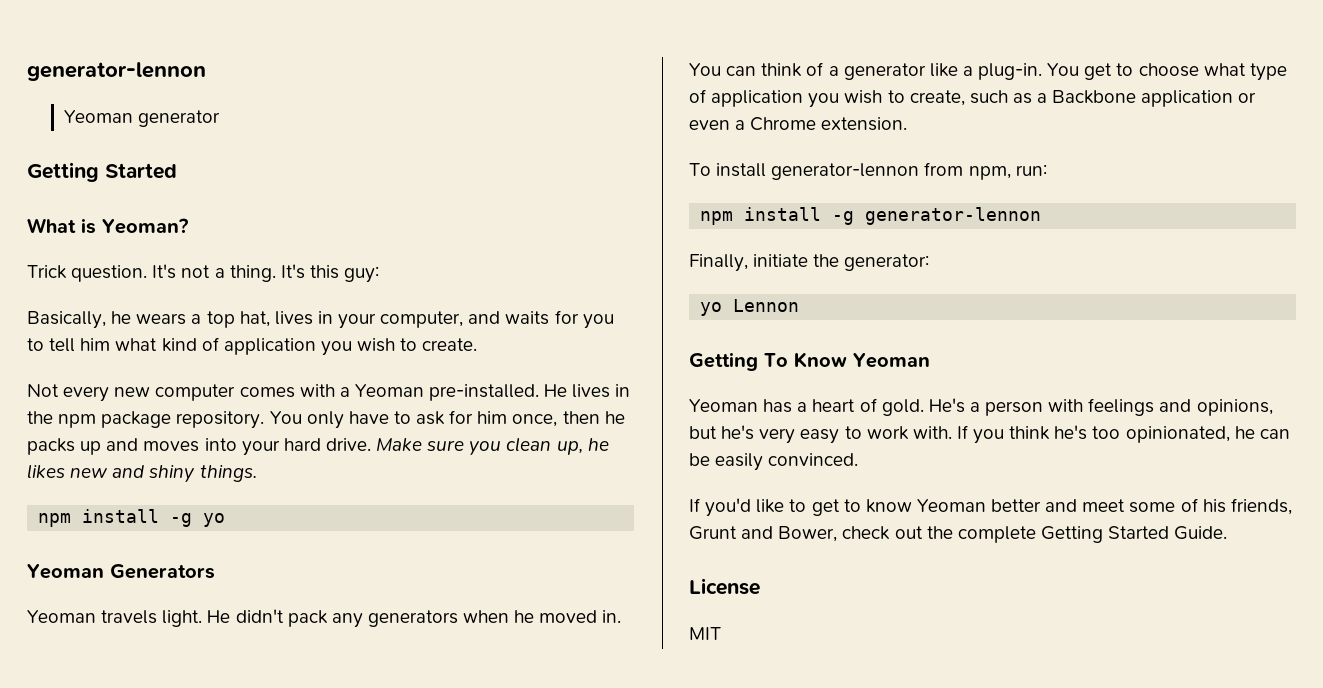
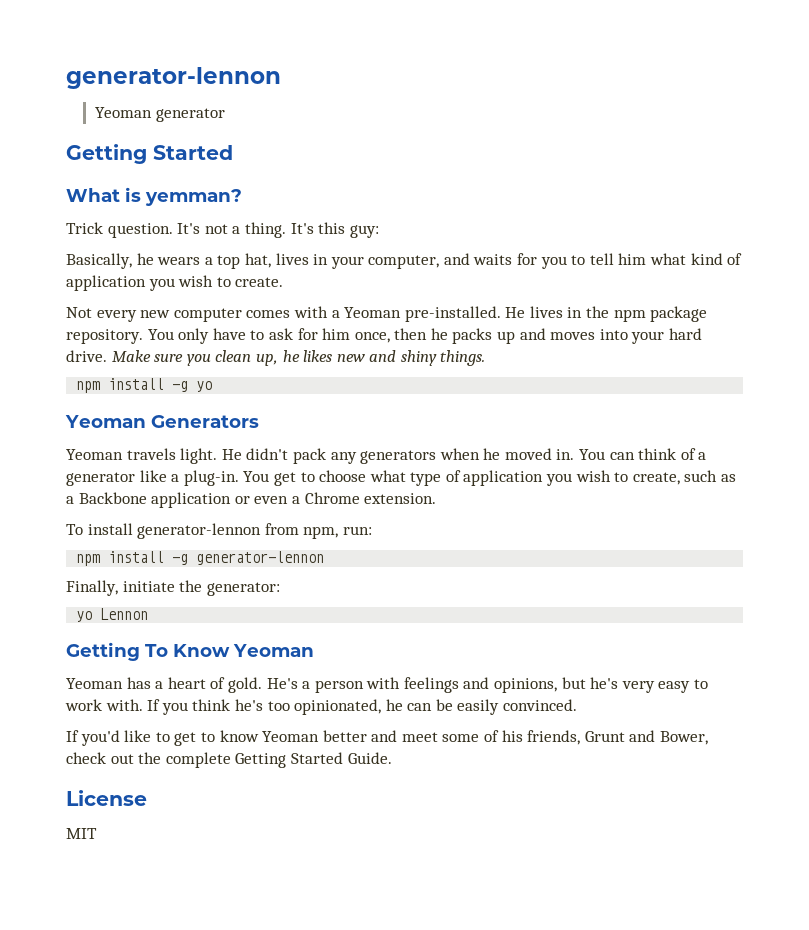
[102,218,189,234] Yeoman? -> [145,189,242,206] yemman?

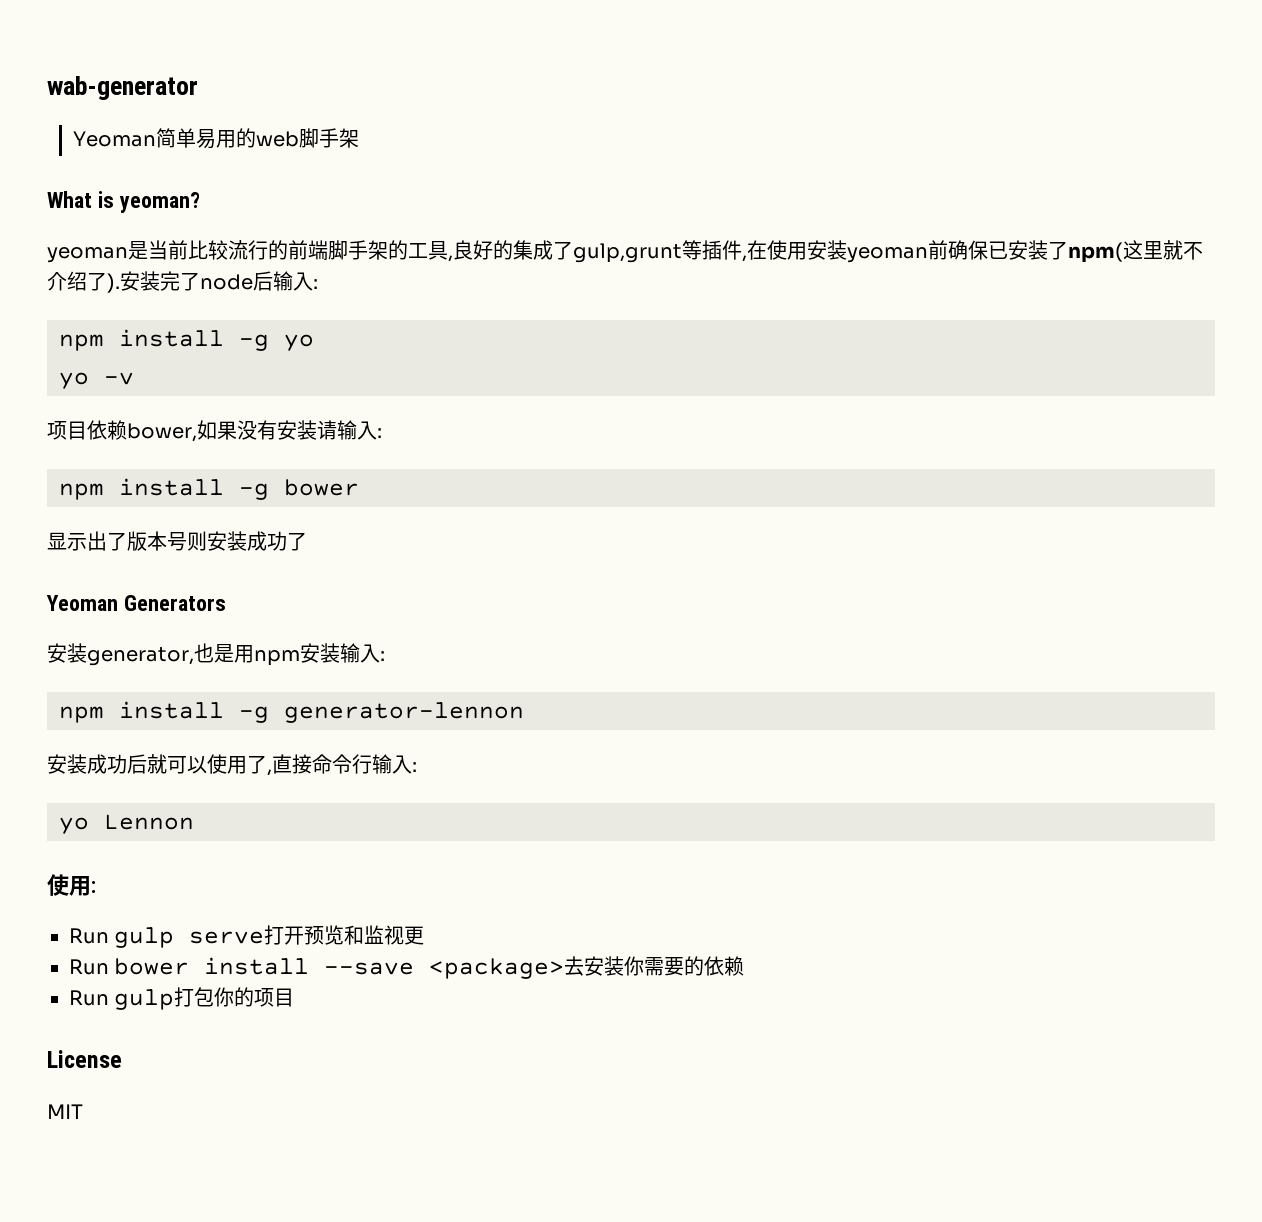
[66,67,281,89] [95,107,225,122] [66,144,233,164] [66,187,242,206] [66,222,379,238] [66,253,743,269] [66,275,284,291] [66,306,708,322] [66,328,703,344] [66,350,486,366] [76,378,213,393] [65,415,259,428] [66,448,707,464] [66,470,737,486] [66,492,437,508] [66,523,372,539] [76,551,325,566] [66,580,280,596] [76,608,149,622] [66,642,314,661] [66,677,709,693] [65,699,578,715] [66,730,709,746] [66,752,392,768] generator-lennon // Yeoman generator // Getting Started // What is yemman? // Trick question. It's not a thing. It's this guy: // Basically, he wears a top hat, lives in your computer, and waits for you to tell him what kind of application you wish to create. // Not every new computer comes with a Yeoman pre-installed. He lives in the npm package repository. You only have to ask for him once, then he packs up and moves into your hard drive. Make sure you clean up, he likes new and shiny things. // npm install -g yo // Yeoman Generators // Yeoman travels light. He didn't pack any generators when he moved in. You can think of a generator like a plug-in. You get to choose what type of application you wish to create, such as a Backbone application or even a Chrome extension. // To install generator-lennon from npm, run: // npm install -g generator-lennon // Finally, initiate the generator: // yo Lennon // Getting To Know Yeoman // Yeoman has a heart of gold. He's a person with feelings and opinions, but he's very easy to work with. If you think he's too opinionated, he can be easily convinced. // If you'd like to get to know Yeoman better and meet some of his friends, Grunt and Bower, check out the complete Getting Started Guide. -> [47,76,198,100] [73,128,360,149] [47,191,200,213] [47,240,1203,263] [47,271,318,293] [59,329,314,351] [59,372,134,389] [47,420,382,442] [59,478,359,500] [47,531,307,551] [46,595,226,611] [47,643,385,666] [59,701,524,723] [47,754,417,776] [59,814,194,834] [47,874,96,896] [69,925,425,948] [69,956,745,979] [69,987,295,1010] wab-generator // Yeoman简单易用的web脚手架 // What is yeoman? // yeoman是当前比较流行的前端脚手架的工具,良好的集成了gulp,grunt等插件,在使用安装yeoman前确保已安装了npm(这里就不介绍了).安装完了node后输入: // npm install -g yo // yo -v // 项目依赖bower,如果没有安装请输入: // npm install -g bower // 显示出了版本号则安装成功了 // Yeoman Generators // 安装generator,也是用npm安装输入: // npm install -g generator-lennon // 安装成功后就可以使用了,直接命令行输入: // yo Lennon // 使用: // Run gulp serve打开预览和监视更 // Run bower install --save <package>去安装你需要的依赖 // Run gulp打包你的项目

